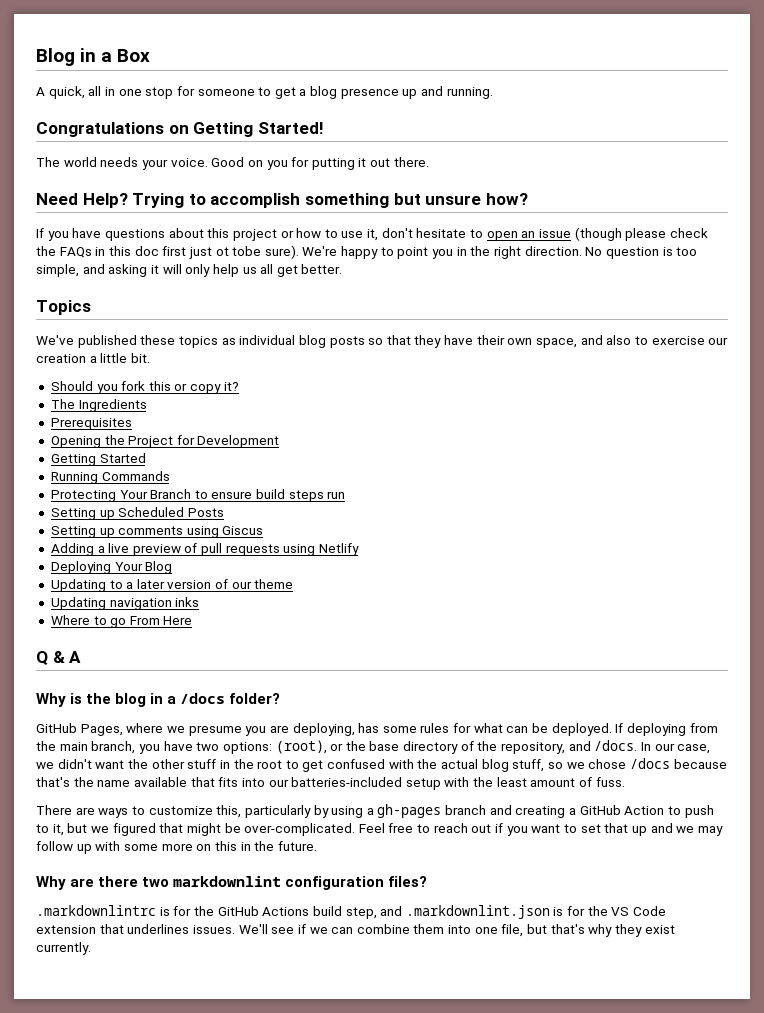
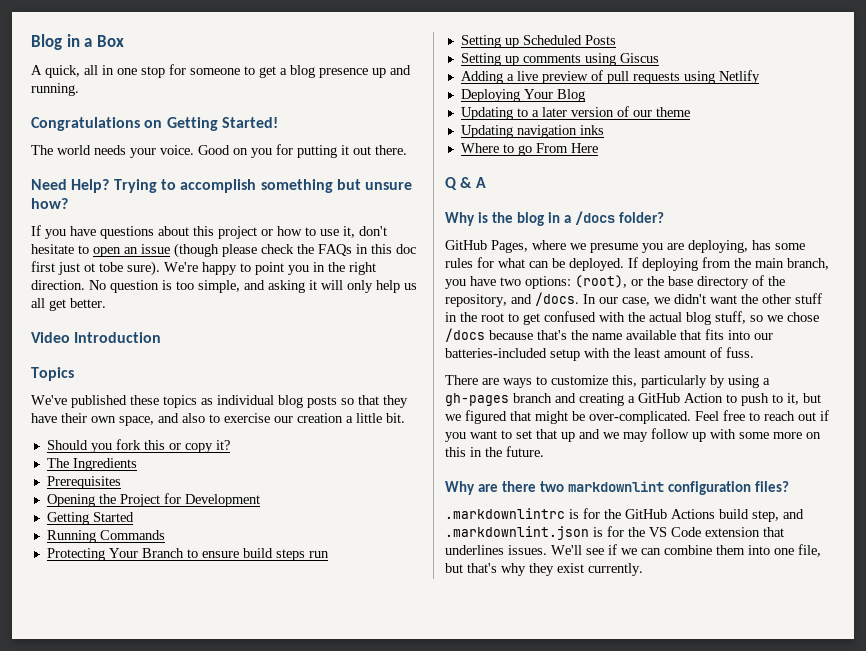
(343, 269) none -> [31,332,162,343] // Video Introduction

